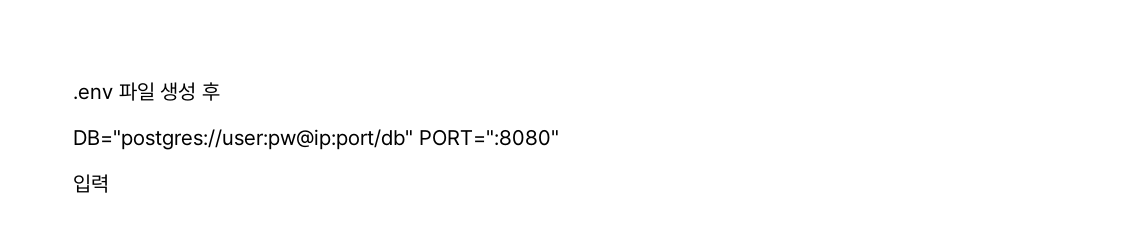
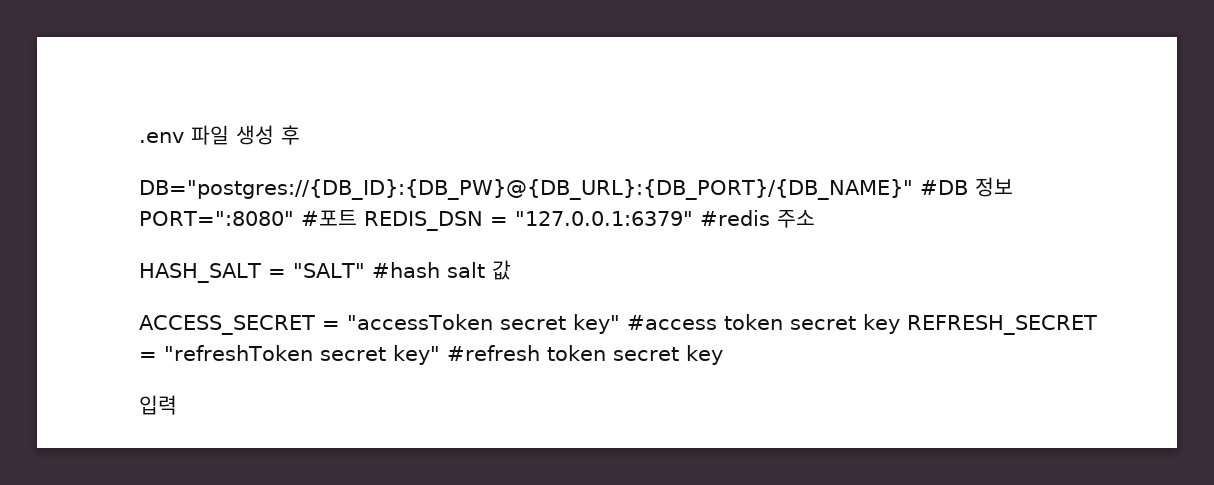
[73,129,559,150] DB="postgres://user:pw@ip:port/db" PORT=":8080" -> [139,177,1013,200] [139,209,815,231] [139,260,511,283] [139,314,1097,335] [139,345,723,365] DB="postgres://{DB_ID}:{DB_PW}@{DB_URL}:{DB_PORT}/{DB_NAME}" #DB 정보 PORT=":8080" #포트 REDIS_DSN = "127.0.0.1:6379" #redis 주소 // HASH_SALT = "SALT" #hash salt 값 // ACCESS_SECRET = "accessToken secret key" #access token secret key REFRESH_SECRET = "refreshToken secret key" #refresh token secret key

